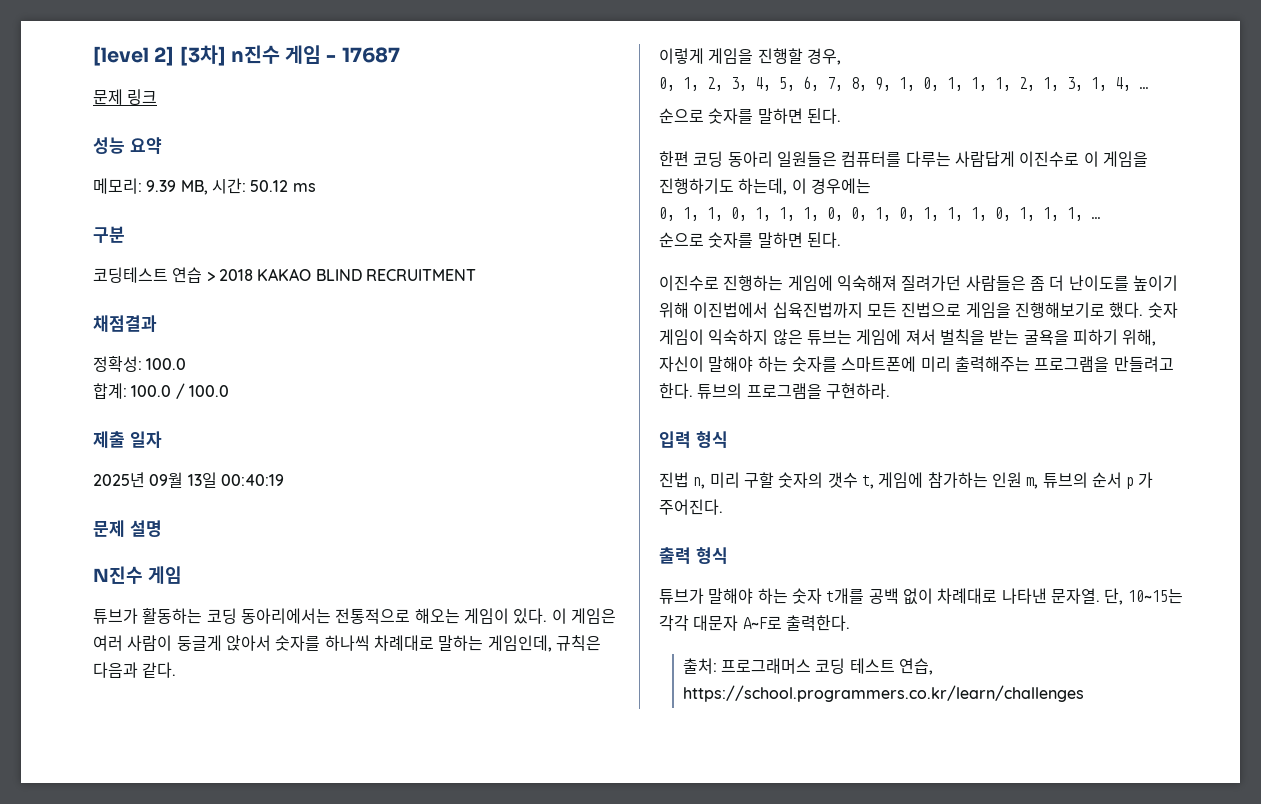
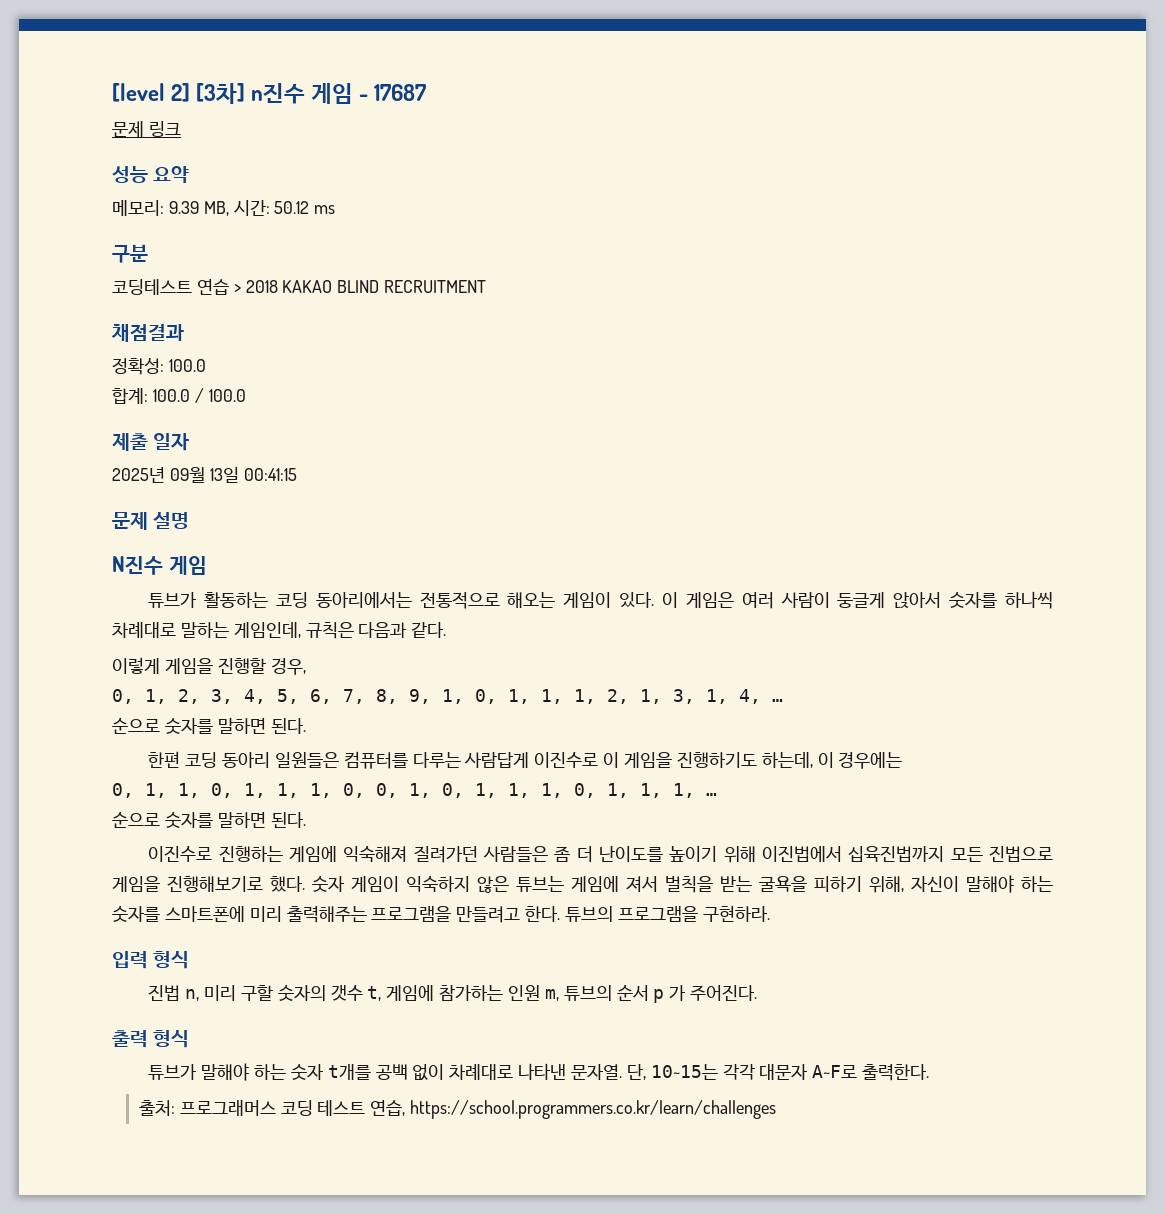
[220,474,284,486] 00:40:19 -> [243,468,297,481] 00:41:15

